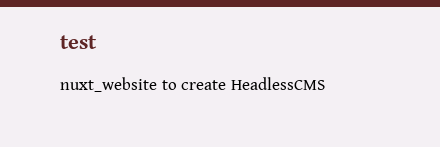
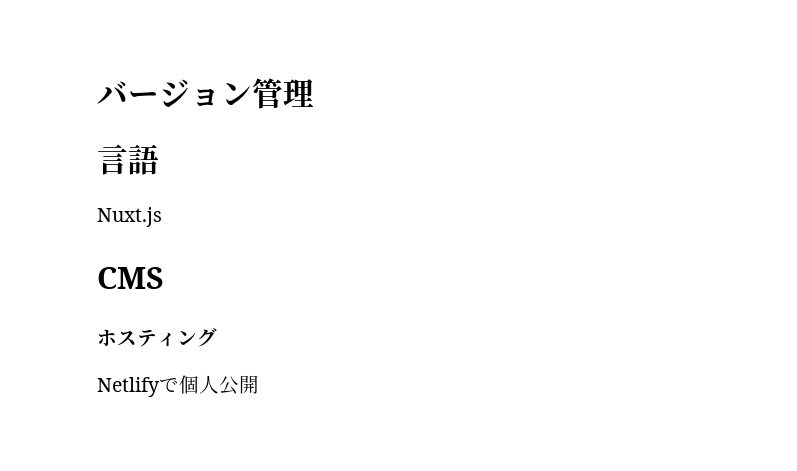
[60,35,97,49] [60,77,325,92] test // nuxt_website to create HeadlessCMS -> [97,78,314,109] [97,144,159,175] [97,207,162,227] [97,267,164,289] [97,328,217,347] [97,375,259,397] バージョン管理 // 言語 // Nuxt.js // CMS // ホスティング // Netlifyで個人公開

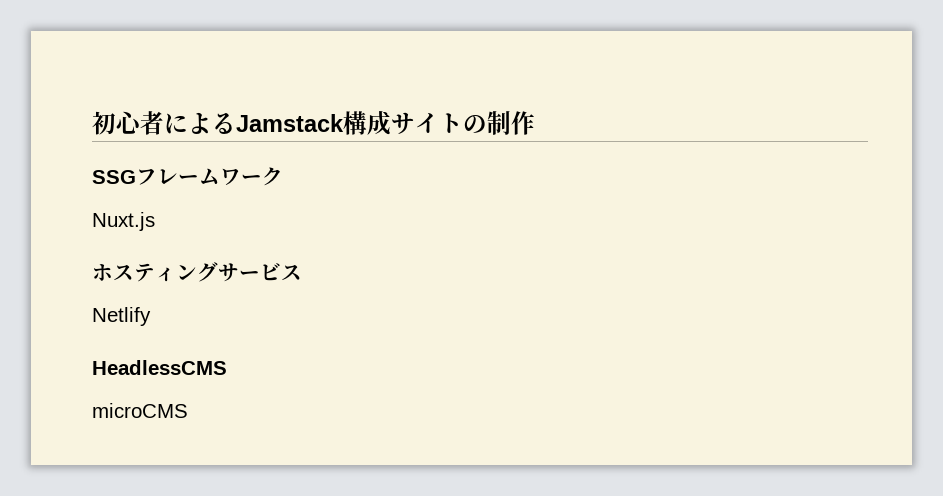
[97,78,314,109] [97,144,159,175] バージョン管理 // 言語 -> [92,111,535,135] [92,167,283,186] 初心者によるJamstack構成サイトの制作 // SSGフレームワーク
[97,267,164,289] // CMS -> (155, 221) none
(217, 337) none -> [218,263,302,282] サービス
[159,375,259,395] で個人公開 -> [92,360,227,375] [92,403,188,418] // HeadlessCMS // microCMS

